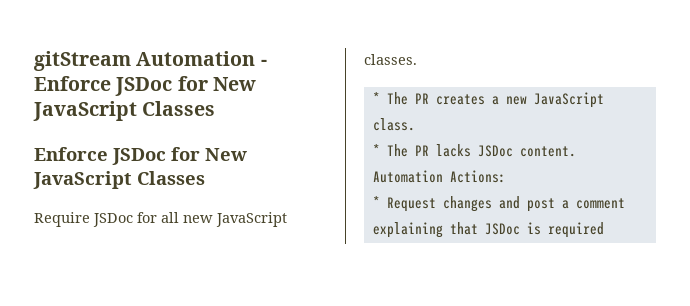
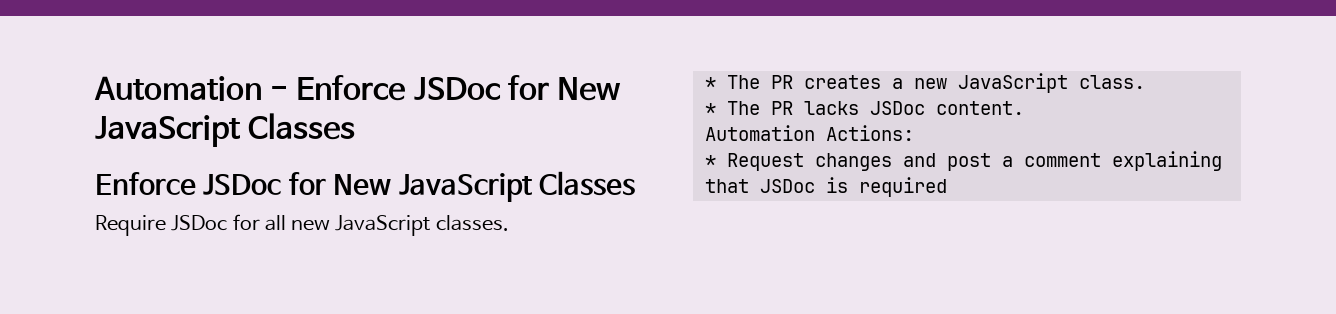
[34,51,131,71] gitStream -> (94, 88) none

